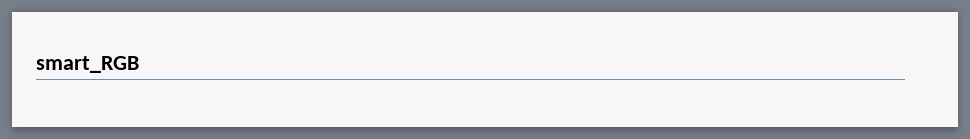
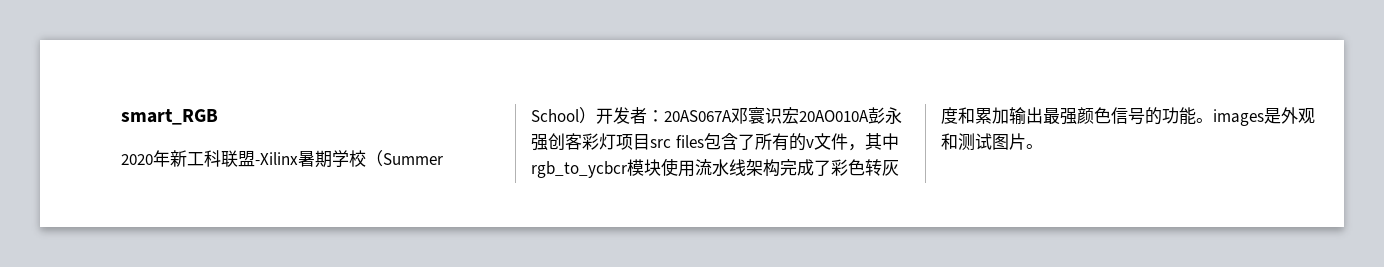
(139, 64) none -> [121,150,443,168] [531,107,902,124] [531,133,899,151] [531,158,899,178] [941,107,1315,126] [941,133,1043,151] // 2020年新⼯科联盟-Xilinx暑期学校（Summer School）开发者：20AS067A邓寰识宏20AO010A彭永强创客彩灯项⽬src files包含了所有的v文件，其中rgb_to_ycbcr模块使用流水线架构完成了彩色转灰度和累加输出最强颜色信号的功能。images是外观和测试图片。

